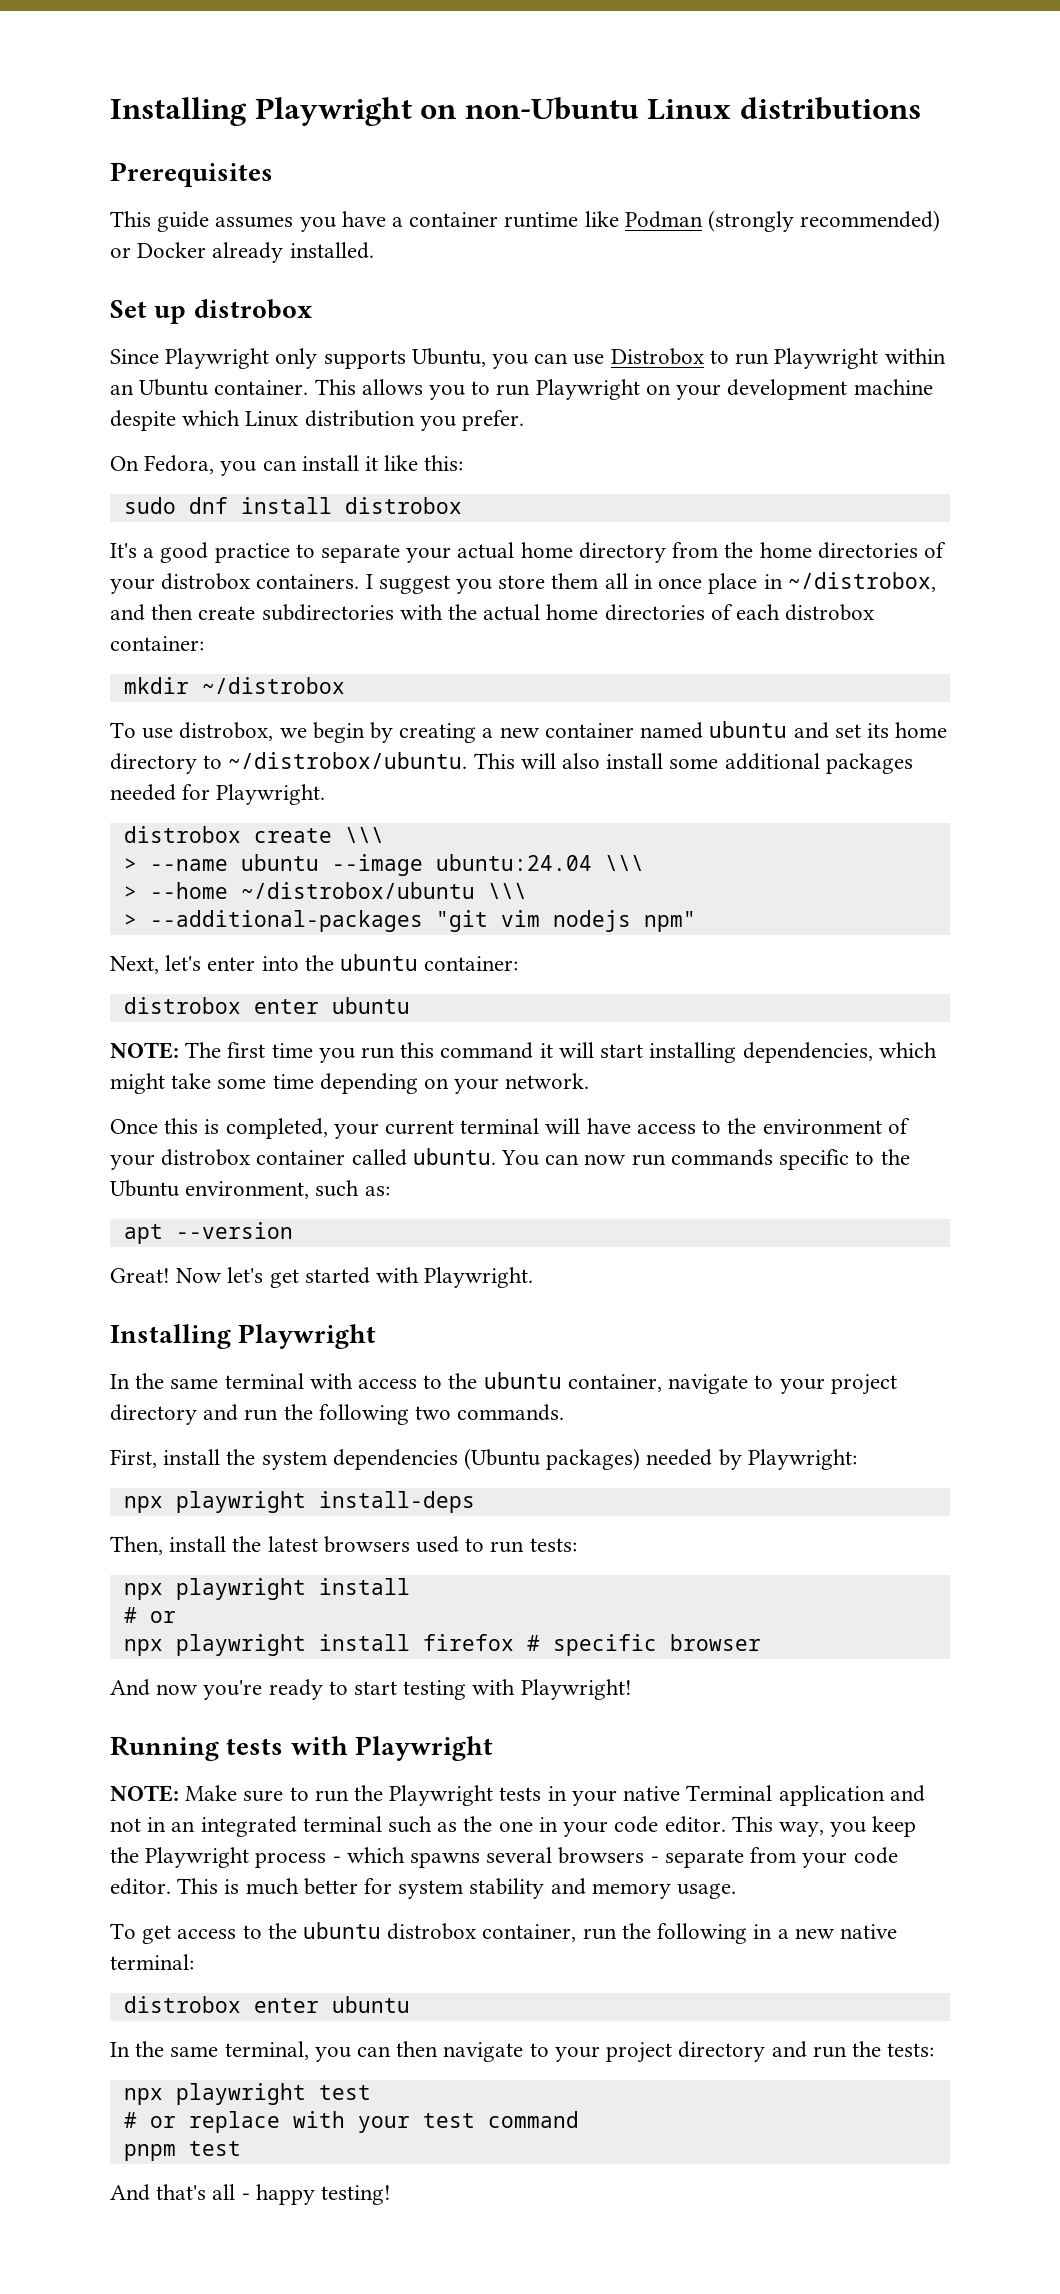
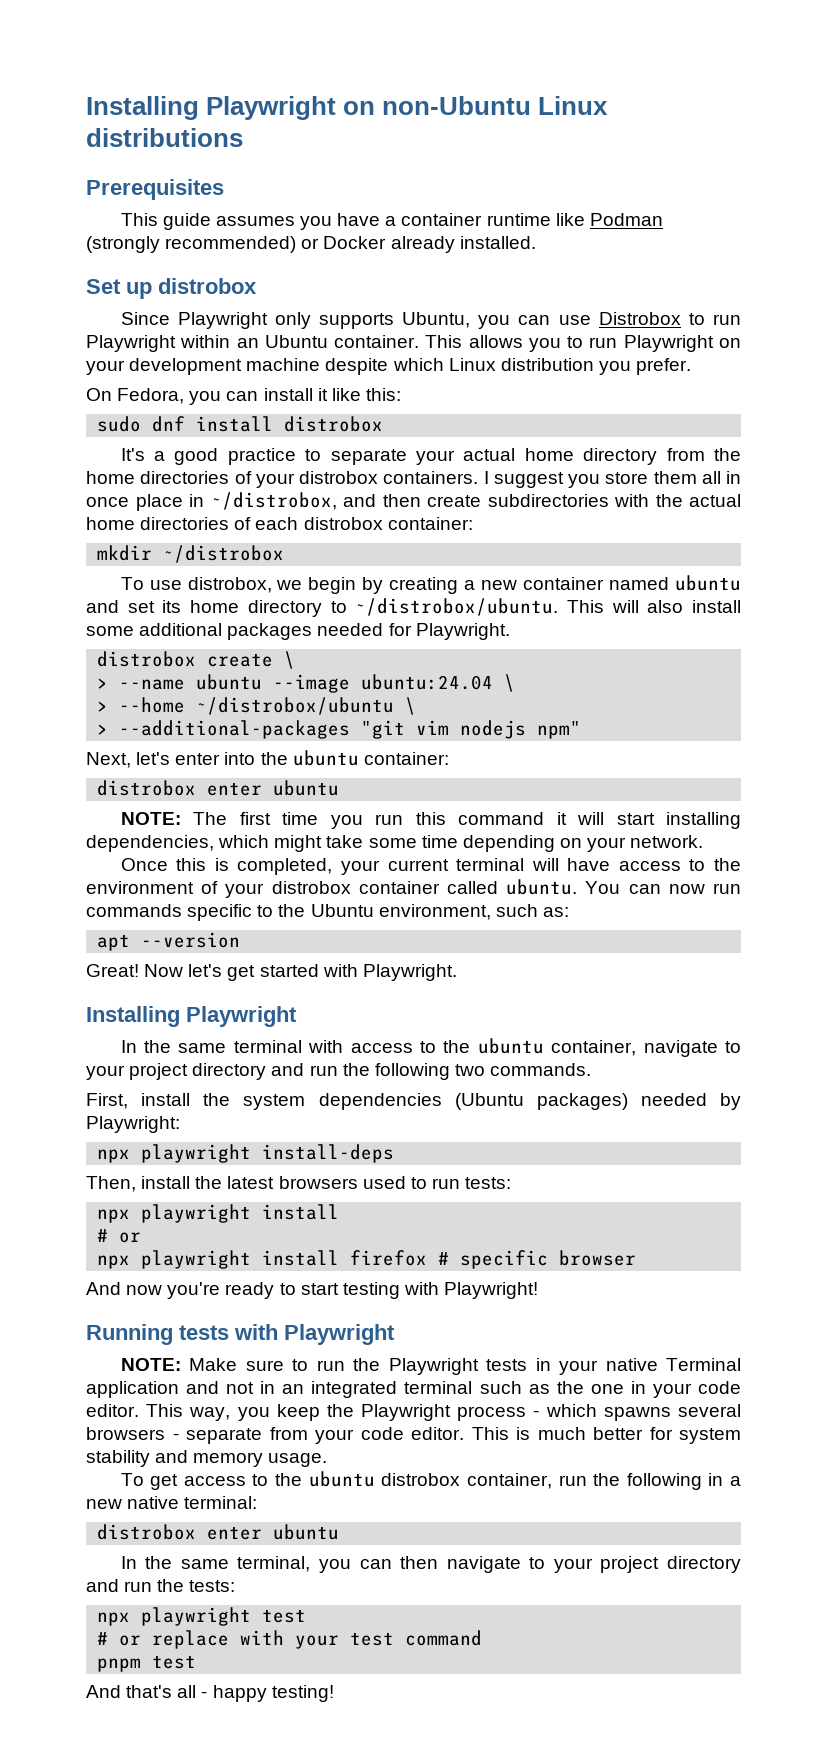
[344,827,384,843] \\\ -> [284,651,296,669] \
[604,855,644,871] \\\ -> [504,674,516,692] \
[487,883,527,899] \\\ -> [405,697,417,715] \

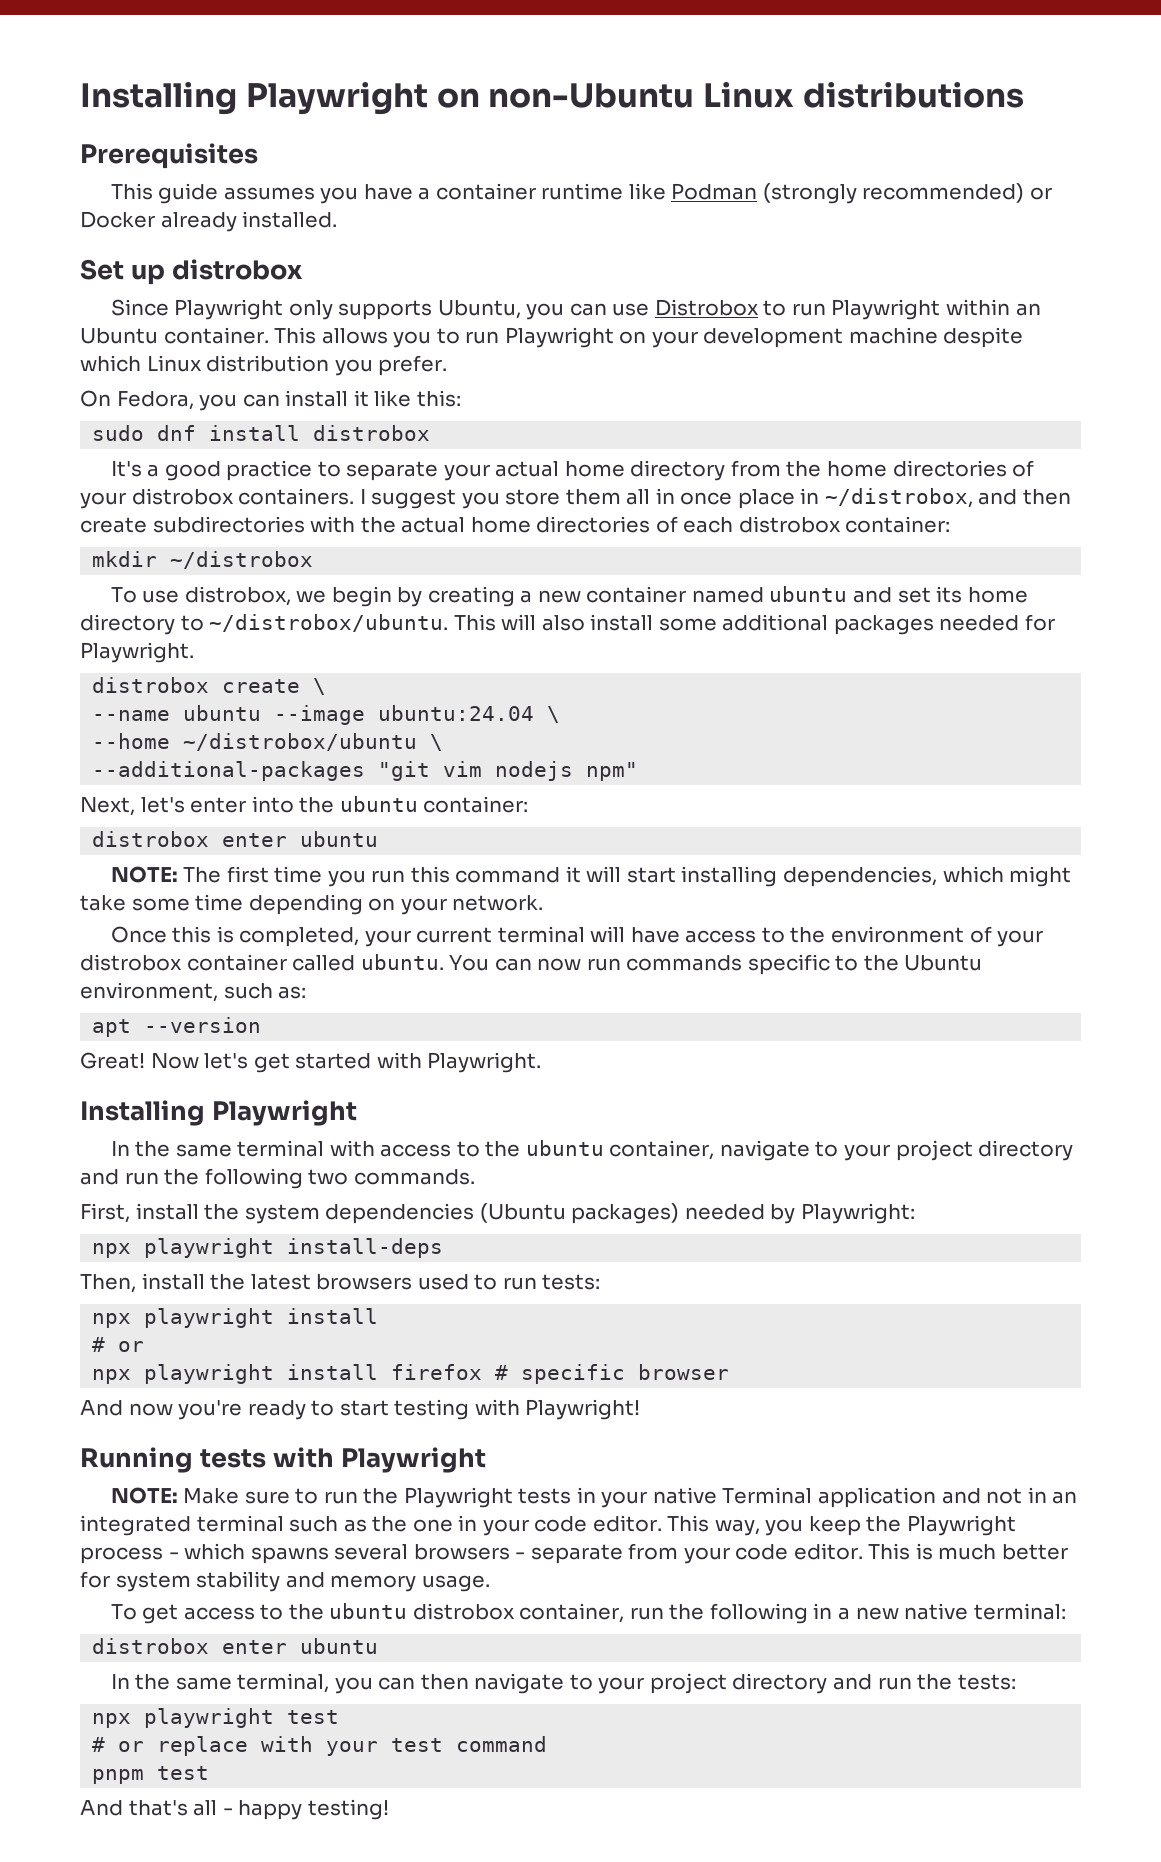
[97,678,109,689] > -> (327, 686) none
[97,701,109,712] > -> (561, 714) none
[97,724,109,735] > -> (444, 742) none

